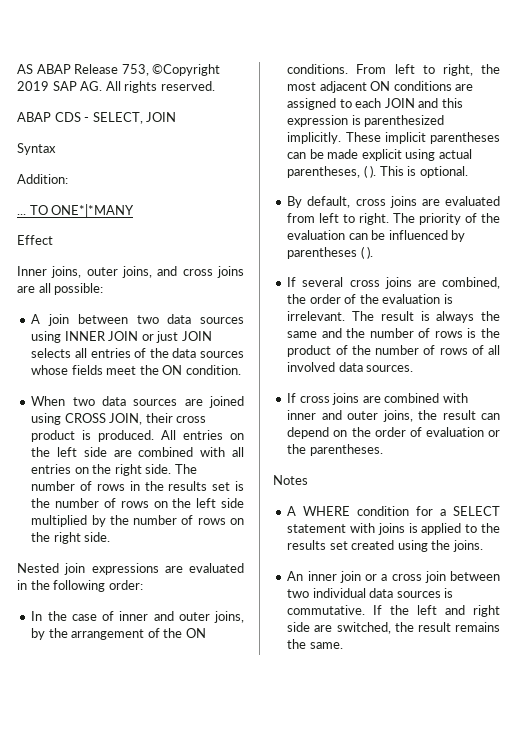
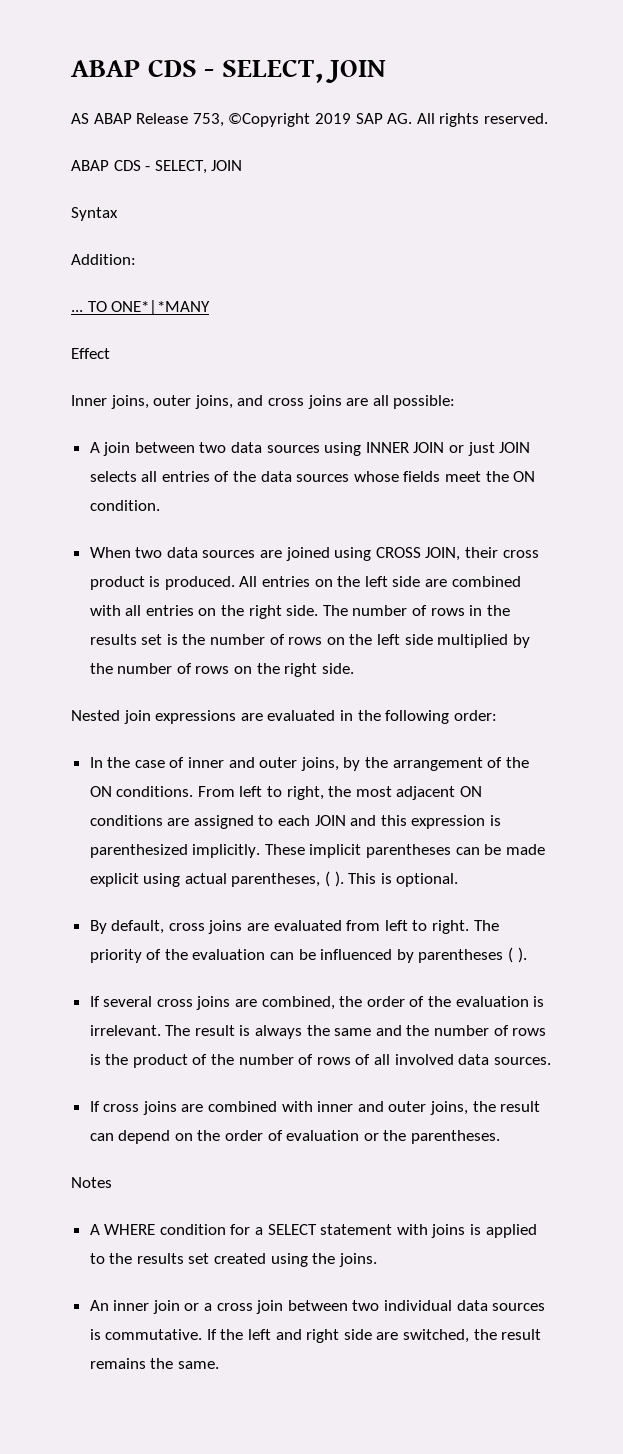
(17, 69) none -> [71,59,387,83] ABAP CDS - SELECT, JOIN //

